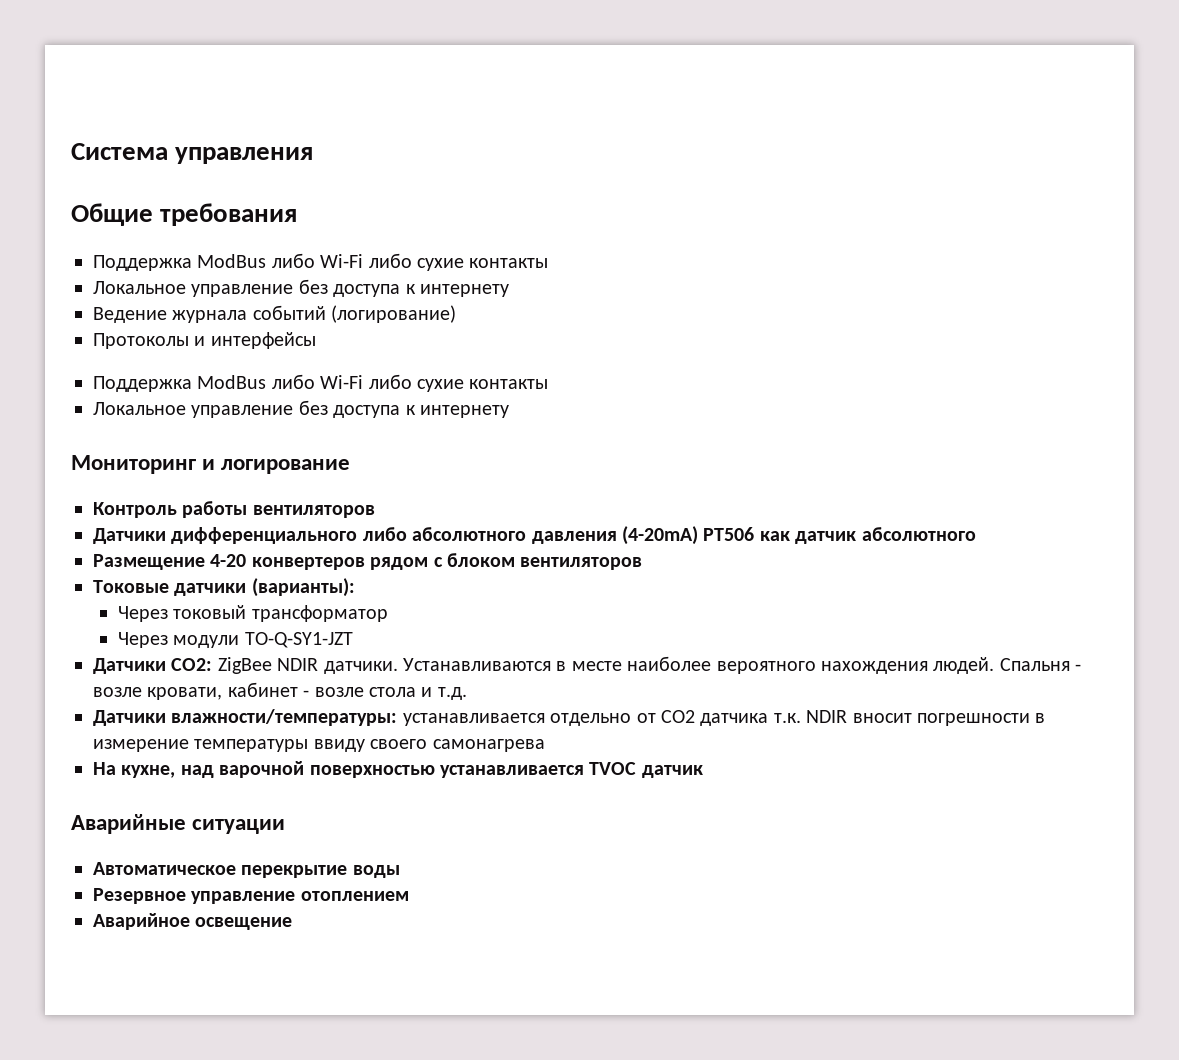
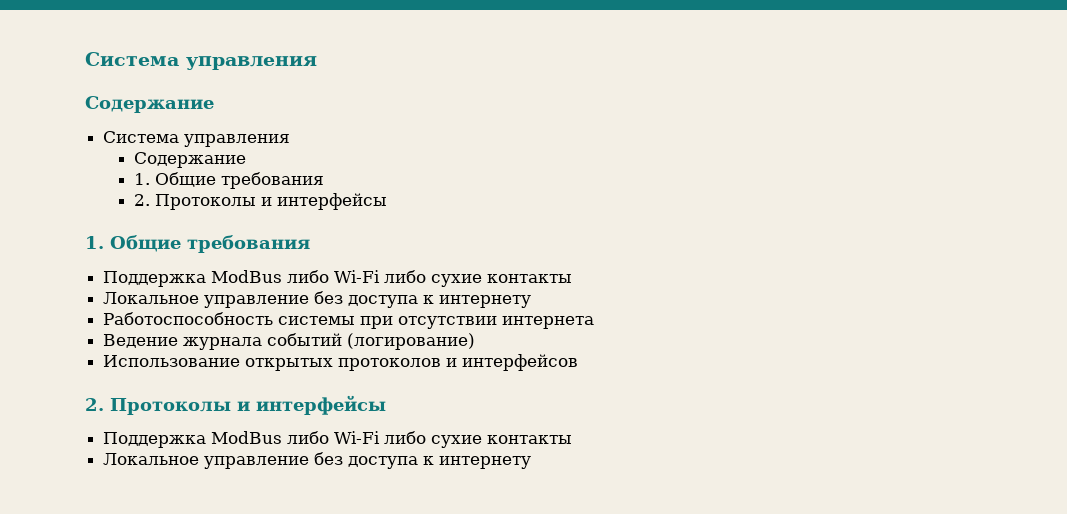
[71,143,314,164] Система управления // -> [85,52,317,70] [85,96,214,113] [103,131,291,147] [133,152,246,168] [133,172,324,189] [133,193,387,210] [85,236,104,249] Система управления // Содержание // Система управления // Содержание // 1. Общие требования // 2. Протоколы и интерфейсы // 1.
(509, 290) none -> [103,312,595,329] // Работоспособность системы при отсутствии интернета
(457, 314) none -> [103,354,579,371] [85,398,104,411] Использование открытых протоколов и интерфейсов // 2.
[71,455,351,474] [93,501,375,518] [93,526,976,545] [93,553,643,570] [93,578,355,597] [117,605,388,622] [117,632,353,648] [93,656,1082,674] [93,682,467,700] [93,709,1046,726] [93,739,545,752] [93,761,703,778] [71,814,286,834] [93,862,400,878] [93,888,409,904] [93,913,293,930] // Мониторинг и логирование // Контроль работы вентиляторов // Датчики дифференциального либо абсолютного давления (4-20mA) PT506 как датчик абсолютного // Размещение 4-20 конвертеров рядом с блоком вентиляторов // Токовые датчики (варианты): // Через токовый трансформатор // Через модули TO-Q-SY1-JZT // Датчики CO2: ZigBee NDIR датчики. Устанавливаются в месте наиболее вероятного нахождения людей. Спальня - возле кровати, кабинет - возле стола и т.д. // Датчики влажности/температуры: устанавливается отдельно от CO2 датчика т.к. NDIR вносит погрешности в измерение температуры ввиду своего самонагрева // На кухне, над варочной поверхностью устанавливается TVOC датчик // Аварийные ситуации // Автоматическое перекрытие воды // Резервное управление отоплением // Аварийное освещение -> (532, 462) none

